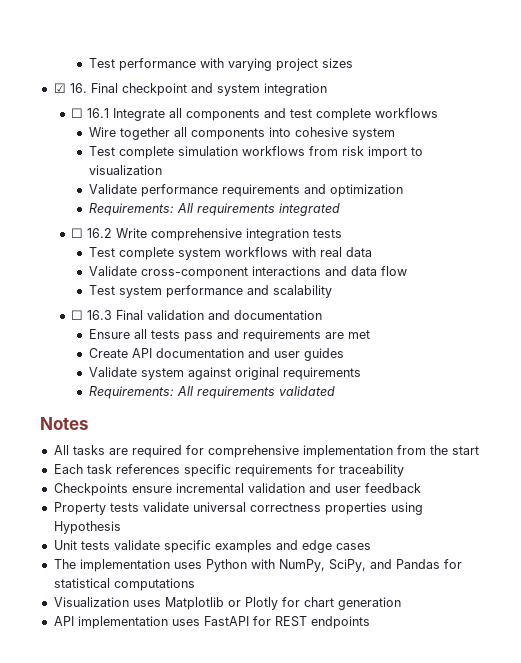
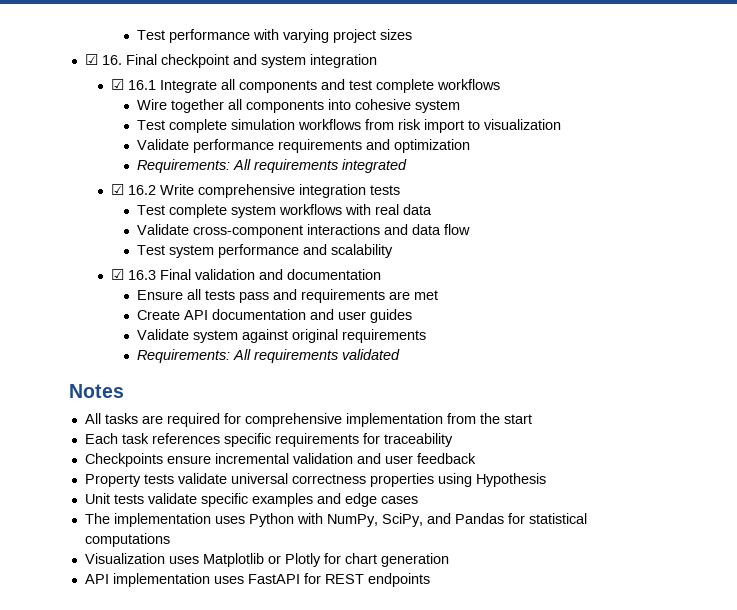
[71,108,84,118] ☐ -> [110,79,124,90] ☑
[71,228,84,238] ☐ -> [110,184,124,195] ☑
[71,310,84,320] ☐ -> [110,269,124,280] ☑

